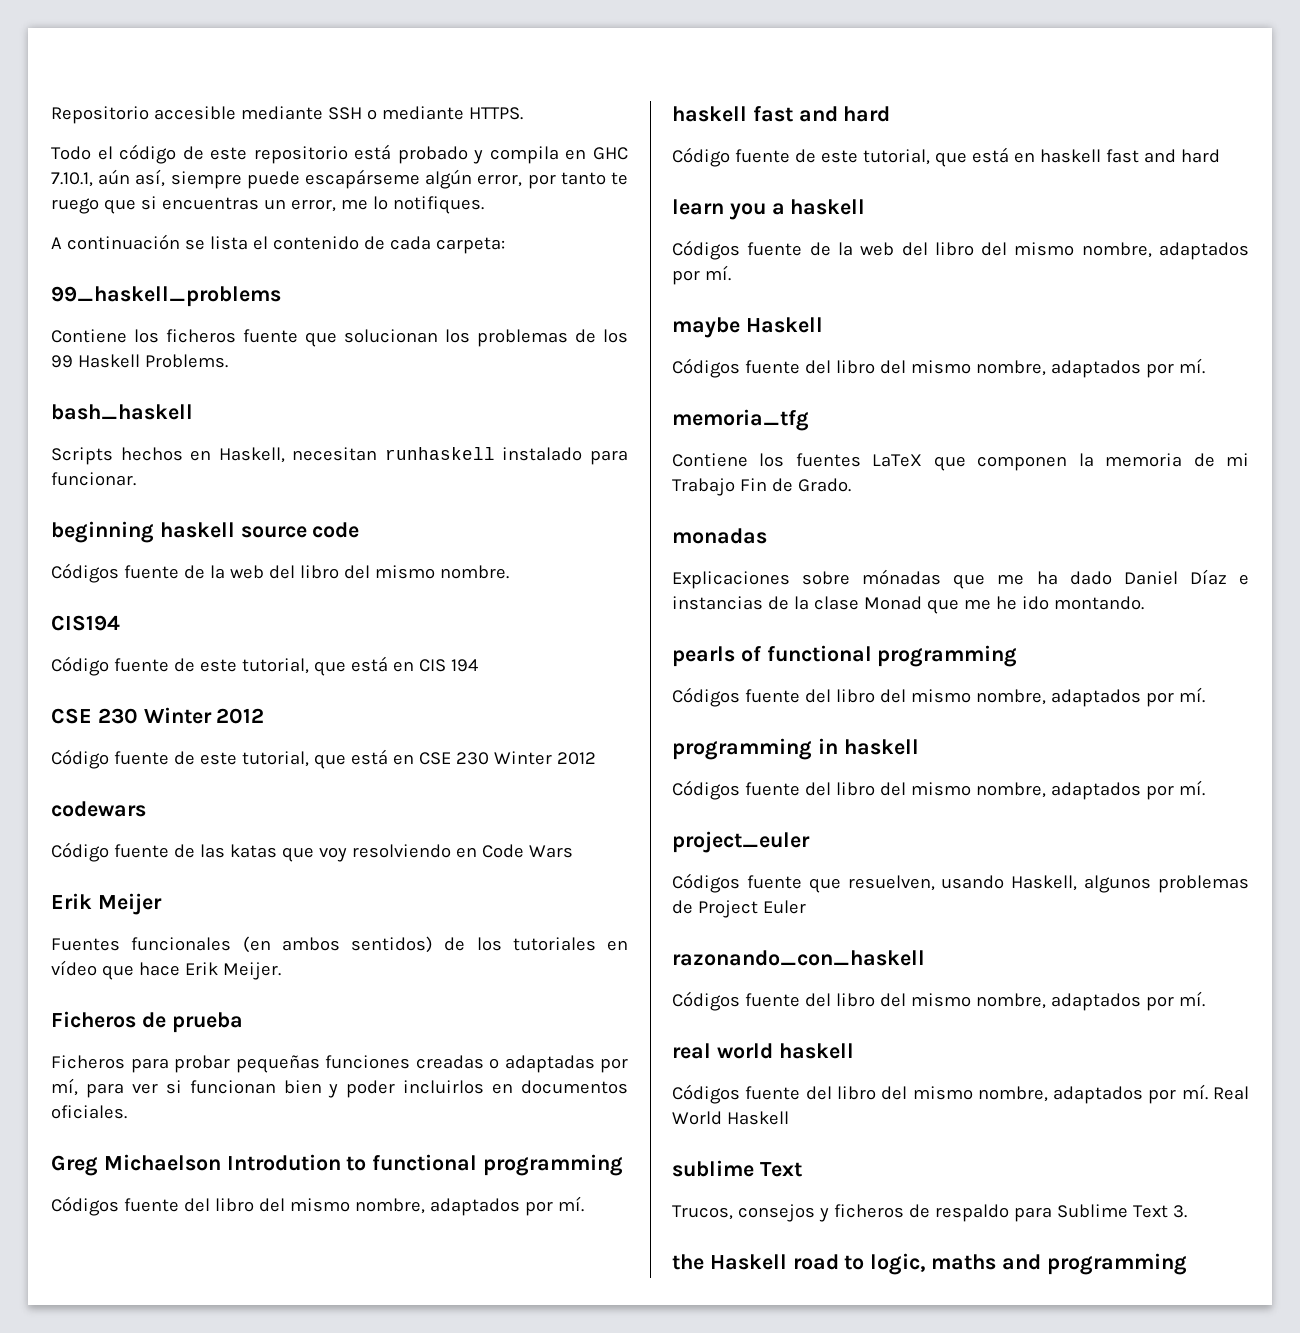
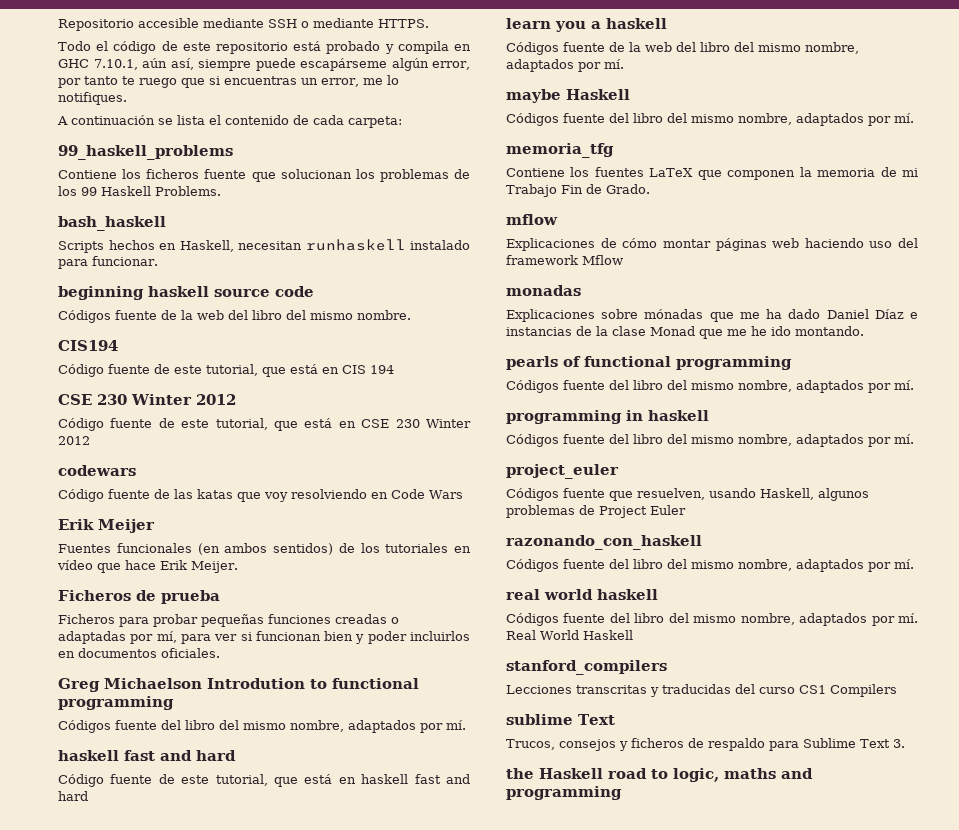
(851, 485) none -> [506,214,558,225] [506,238,918,251] [506,255,623,265] // mflow // Explicaciones de cómo montar páginas web haciendo uso del framework Mflow
(789, 1118) none -> [506,660,667,675] [506,684,897,697] // stanford_compilers // Lecciones transcritas y traducidas del curso CS1 Compilers

